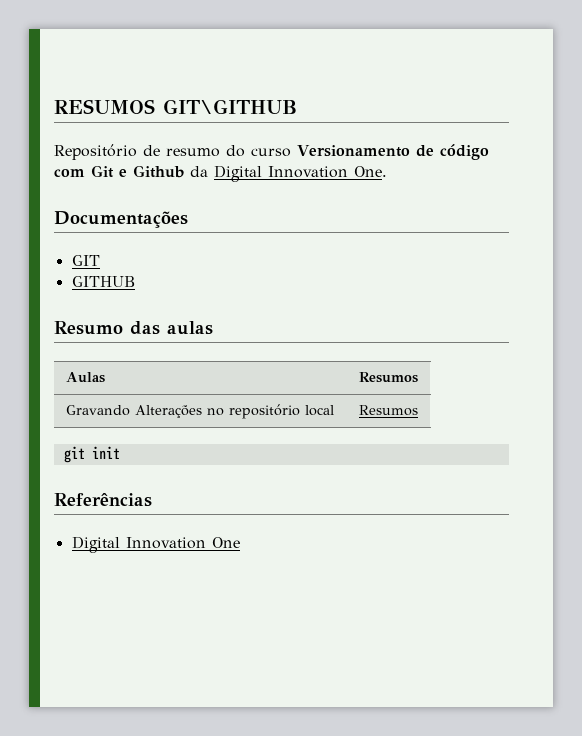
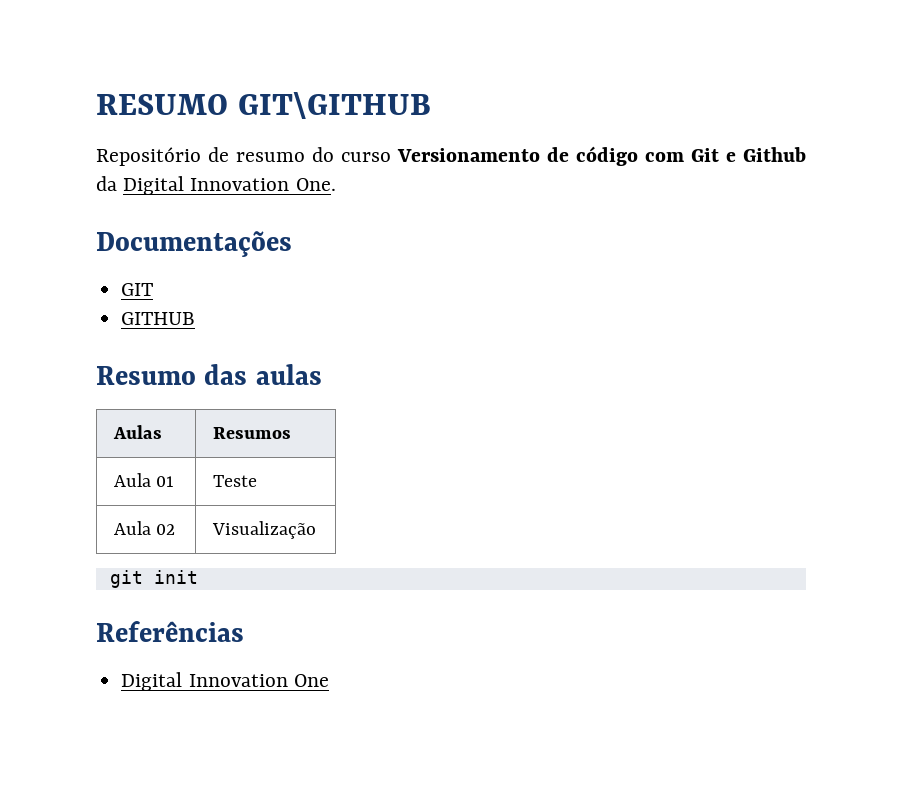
[54,99,155,114] RESUMOS -> [96,94,228,115] RESUMO
[65,404,334,419] [358,405,418,416] Gravando Alterações no repositório local | Resumos -> [113,473,175,487] [212,475,257,487] [113,521,176,535] [211,521,316,539] Aula 01 | Teste // Aula 02 | Visualização

